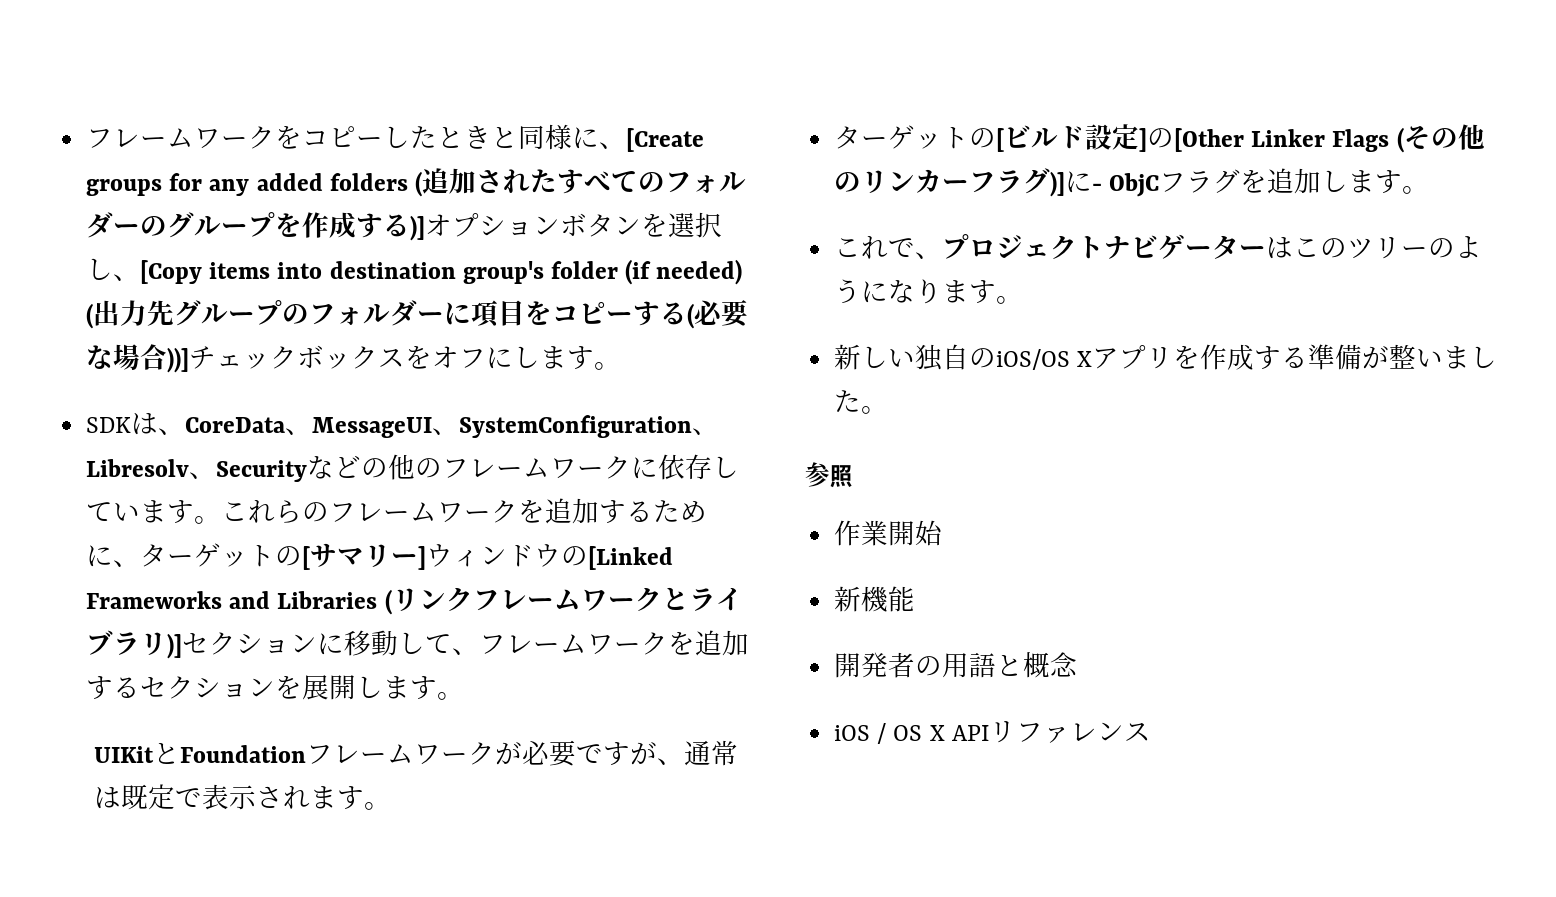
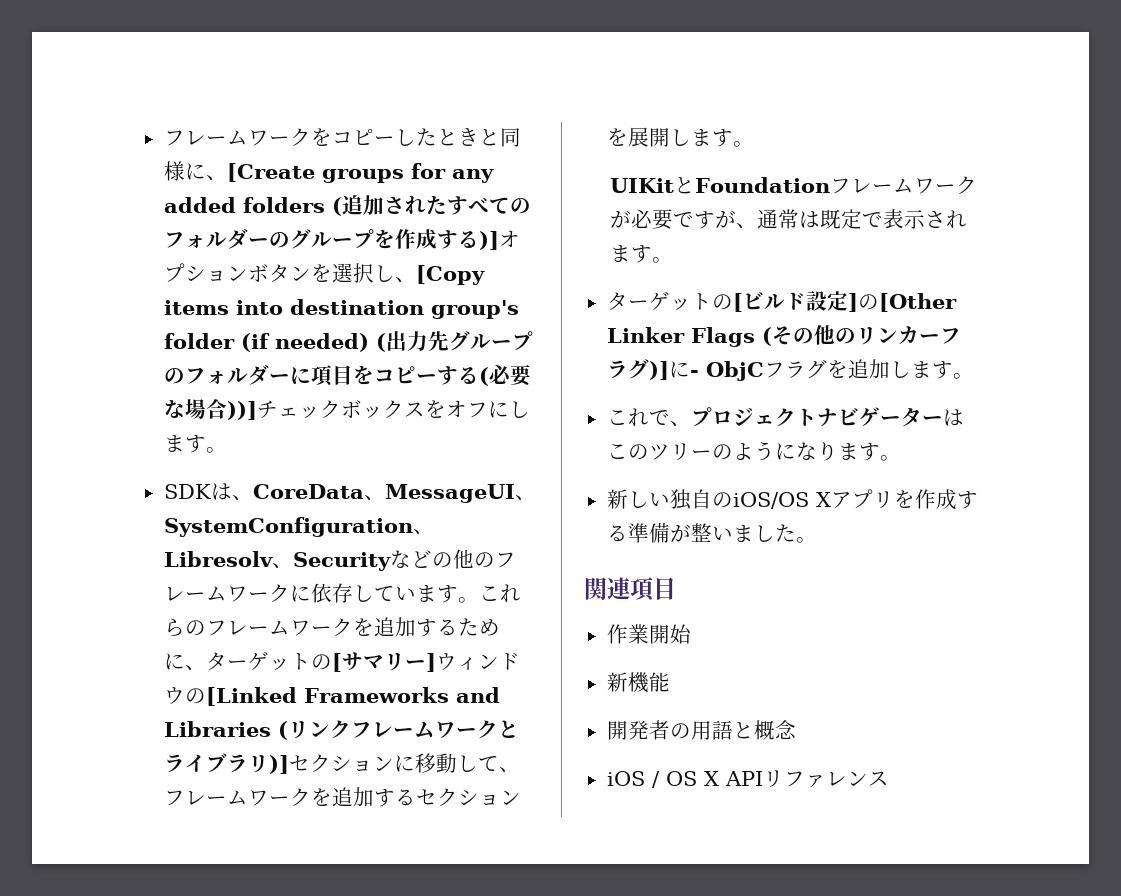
[805,462,852,488] 参照 -> [584,577,676,601] 関連項目

